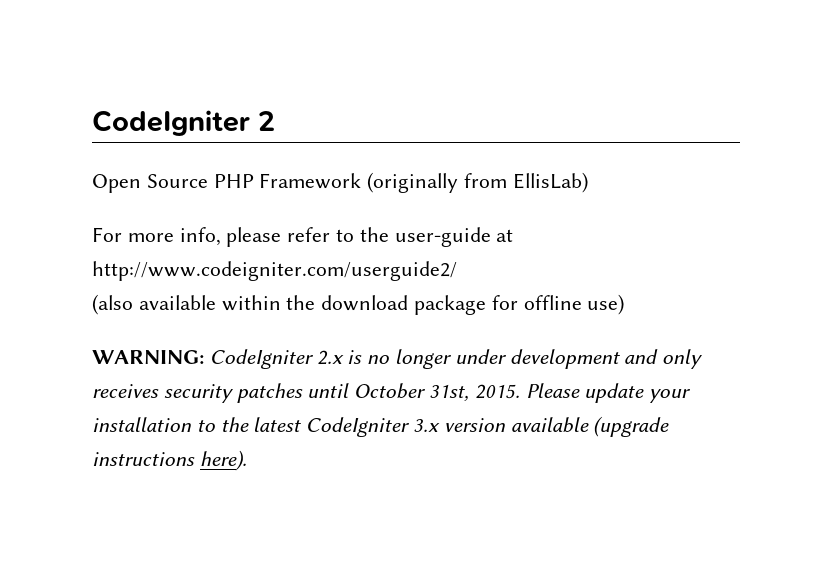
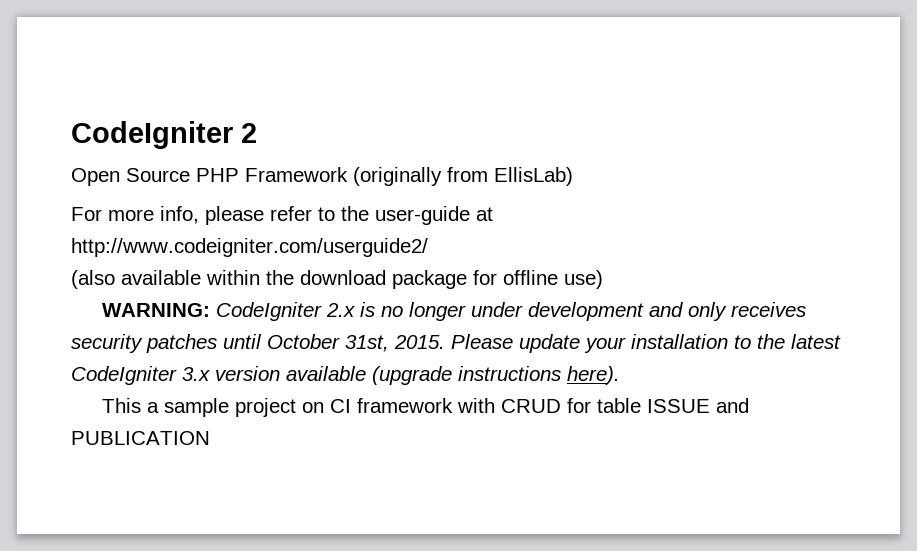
(247, 460) none -> [102,398,750,417] [71,431,210,445] // This a sample project on CI framework with CRUD for table ISSUE and PUBLICATION

